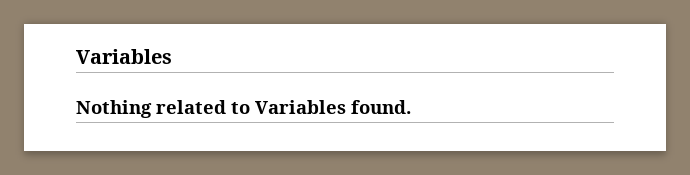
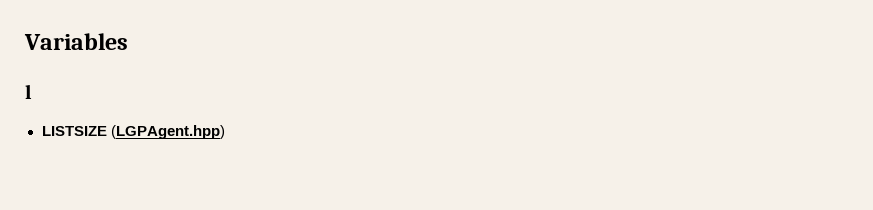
[76,100,411,118] Nothing related to Variables found. -> [25,84,32,99] [41,125,225,139] l // LISTSIZE (LGPAgent.hpp)

